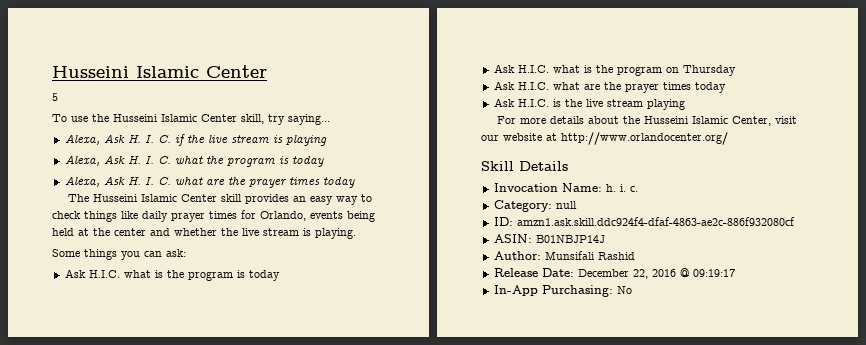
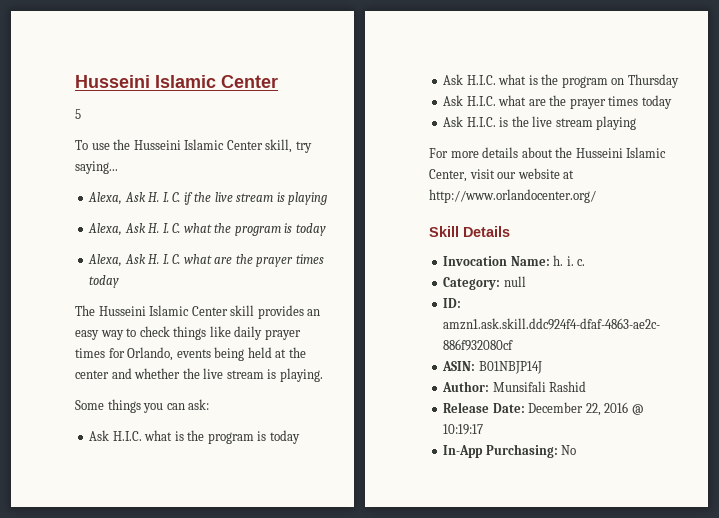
[692,269,735,277] 09:19:17 -> [443,424,484,435] 10:19:17

